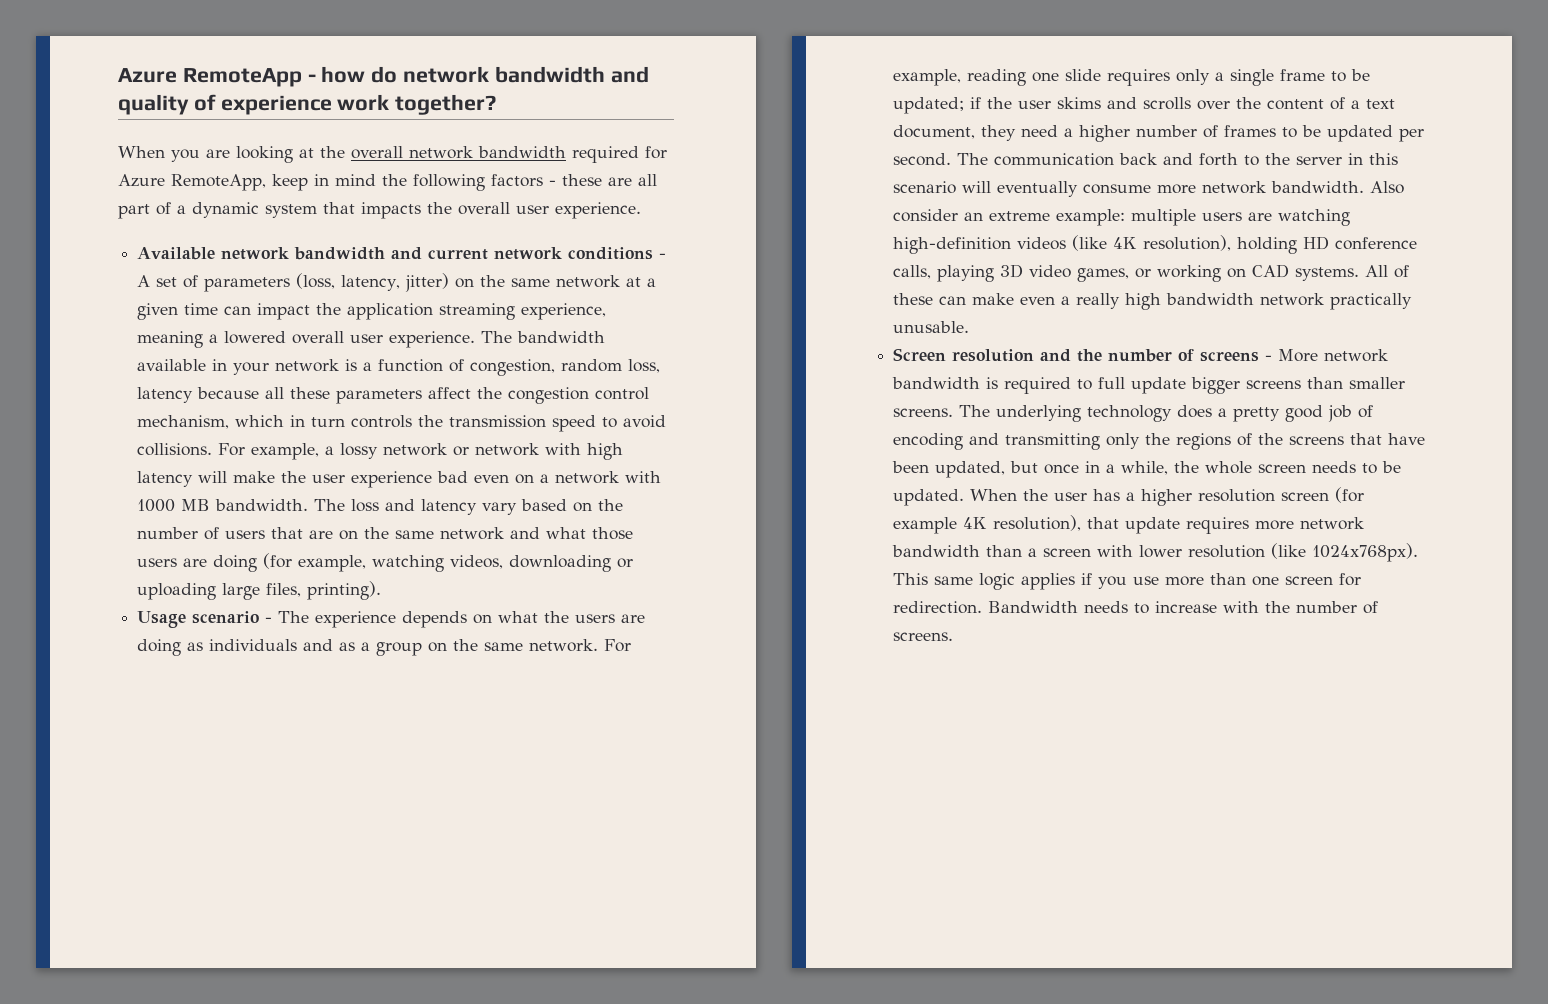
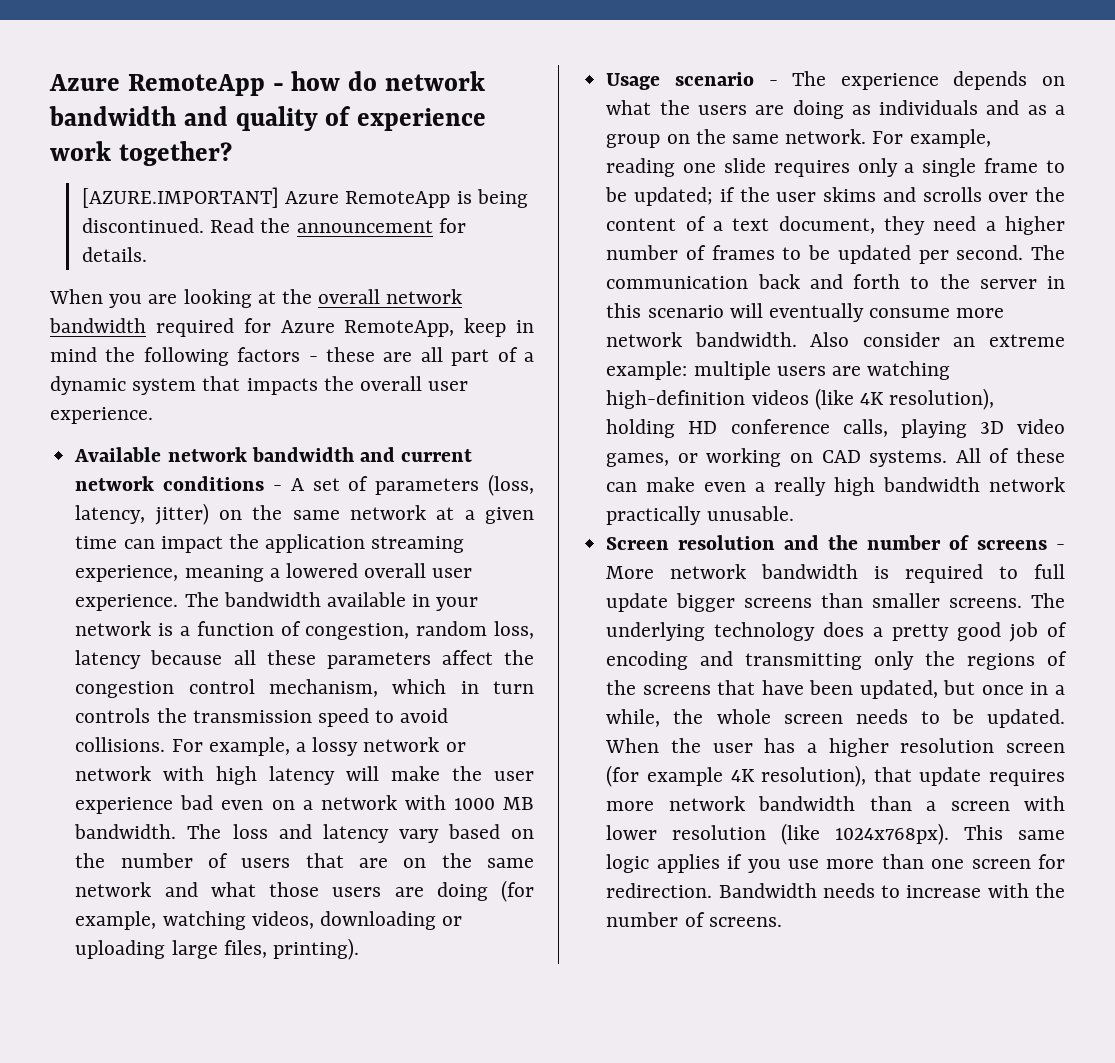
(497, 104) none -> [81,187,528,208] [81,218,466,233] [81,247,147,262] // [AZURE.IMPORTANT] Azure RemoteApp is being discontinued. Read the announcement for details.

